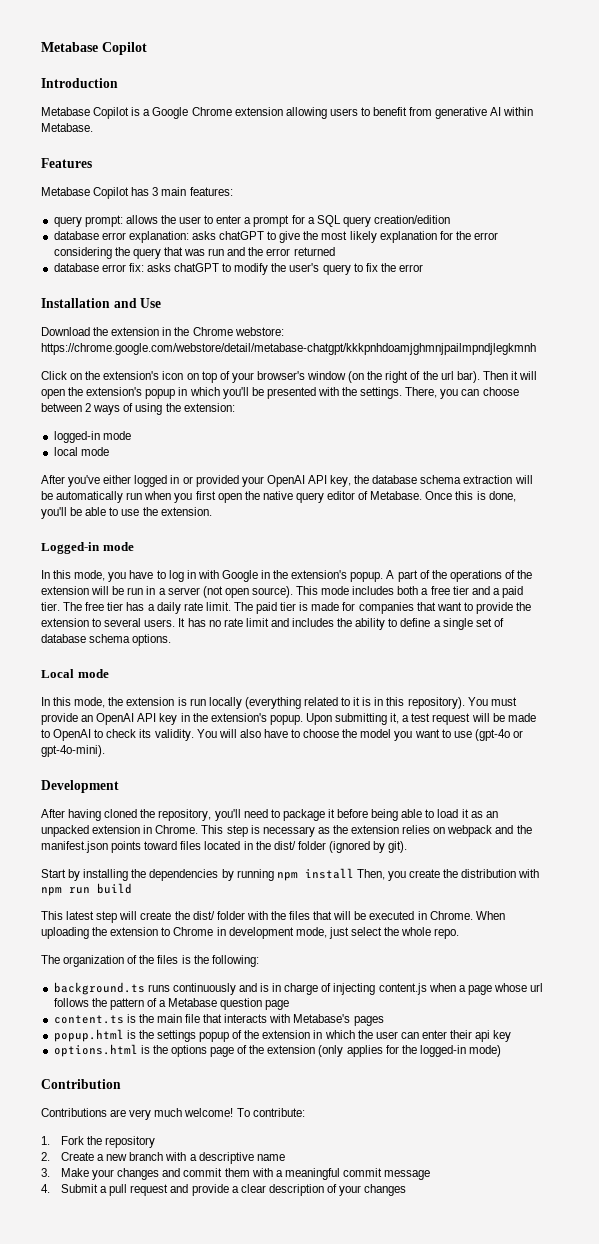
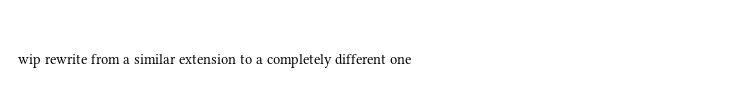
[41,42,147,55] [41,78,118,88] [41,107,534,119] [41,123,93,132] [41,158,92,168] [41,187,233,199] [53,215,451,227] [53,231,499,243] [53,247,335,259] [53,263,424,275] [41,298,162,308] [41,327,284,336] [41,343,536,355] [41,371,538,383] [41,387,519,399] [41,403,235,415] [53,431,131,443] [53,447,109,456] [41,475,533,487] [41,491,516,503] [41,507,212,519] [41,542,134,554] [41,570,533,582] [41,586,523,598] [41,602,532,614] [41,618,504,630] [41,634,172,646] [41,669,109,678] [41,697,517,709] [41,713,536,725] [41,729,523,741] [41,745,105,757] [41,780,119,793] [41,809,498,821] [41,825,532,837] [41,841,408,853] [41,868,540,881] [41,883,132,896] [41,911,505,923] [41,927,460,939] [41,955,259,967] [53,982,544,995] [53,998,290,1010] [53,1014,384,1026] [53,1029,512,1042] [53,1044,502,1057] [41,1079,121,1089] [41,1108,305,1120] [41,1136,156,1148] [41,1152,285,1164] [41,1168,431,1180] [41,1184,407,1196] Metabase Copilot // Introduction // Metabase Copilot is a Google Chrome extension allowing users to benefit from generative AI within Metabase. // Features // Metabase Copilot has 3 main features: // query prompt: allows the user to enter a prompt for a SQL query creation/edition // database error explanation: asks chatGPT to give the most likely explanation for the error considering the query that was run and the error returned // database error fix: asks chatGPT to modify the user's query to fix the error // Installation and Use // Download the extension in the Chrome webstore: https://chrome.google.com/webstore/detail/metabase-chatgpt/kkkpnhdoamjghmnjpailmpndjlegkmnh // Click on the extension's icon on top of your browser's window (on the right of the url bar). Then it will open the extension's popup in which you'll be presented with the settings. There, you can choose between 2 ways of using the extension: // logged-in mode // local mode // After you've either logged in or provided your OpenAI API key, the database schema extraction will be automatically run when you first open the native query editor of Metabase. Once this is done, you'll be able to use the extension. // Logged-in mode // In this mode, you have to log in with Google in the extension's popup. A part of the operations of the extension will be run in a server (not open source). This mode includes both a free tier and a paid tier. The free tier has a daily rate limit. The paid tier is made for companies that want to provide the extension to several users. It has no rate limit and includes the ability to define a single set of database schema options. // Local mode // In this mode, the extension is run locally (everything related to it is in this repository). You must provide an OpenAI API key in the extension's popup. Upon submitting it, a test request will be made to OpenAI to check its validity. You will also have to choose the model you want to use (gpt-4o or gpt-4o-mini). // Development // After having cloned the repository, you'll need to package it before being able to load it as an unpacked extension in Chrome. This step is necessary as the extension relies on webpack and the manifest.json points toward files located in the dist/ folder (ignored by git). // Start by installing the dependencies by running npm install Then, you create the distribution with npm run build // This latest step will create the dist/ folder with the files that will be executed in Chrome. When uploading the extension to Chrome in development mode, just select the whole repo. // The organization of the files is the following: // background.ts runs continuously and is in charge of injecting content.js when a page whose url follows the pattern of a Metabase question page // content.ts is the main file that interacts with Metabase's pages // popup.html is the settings popup of the extension in which the user can enter their api key // options.html is the options page of the extension (only applies for the logged-in mode) // Contribution // Contributions are very much welcome! To contribute: // 1. Fork the repository // 2. Create a new branch with a descriptive name // 3. Make your changes and commit them with a meaningful commit message // 4. Submit a pull request and provide a clear description of your changes -> [18,54,411,68] wip rewrite from a similar extension to a completely different one

